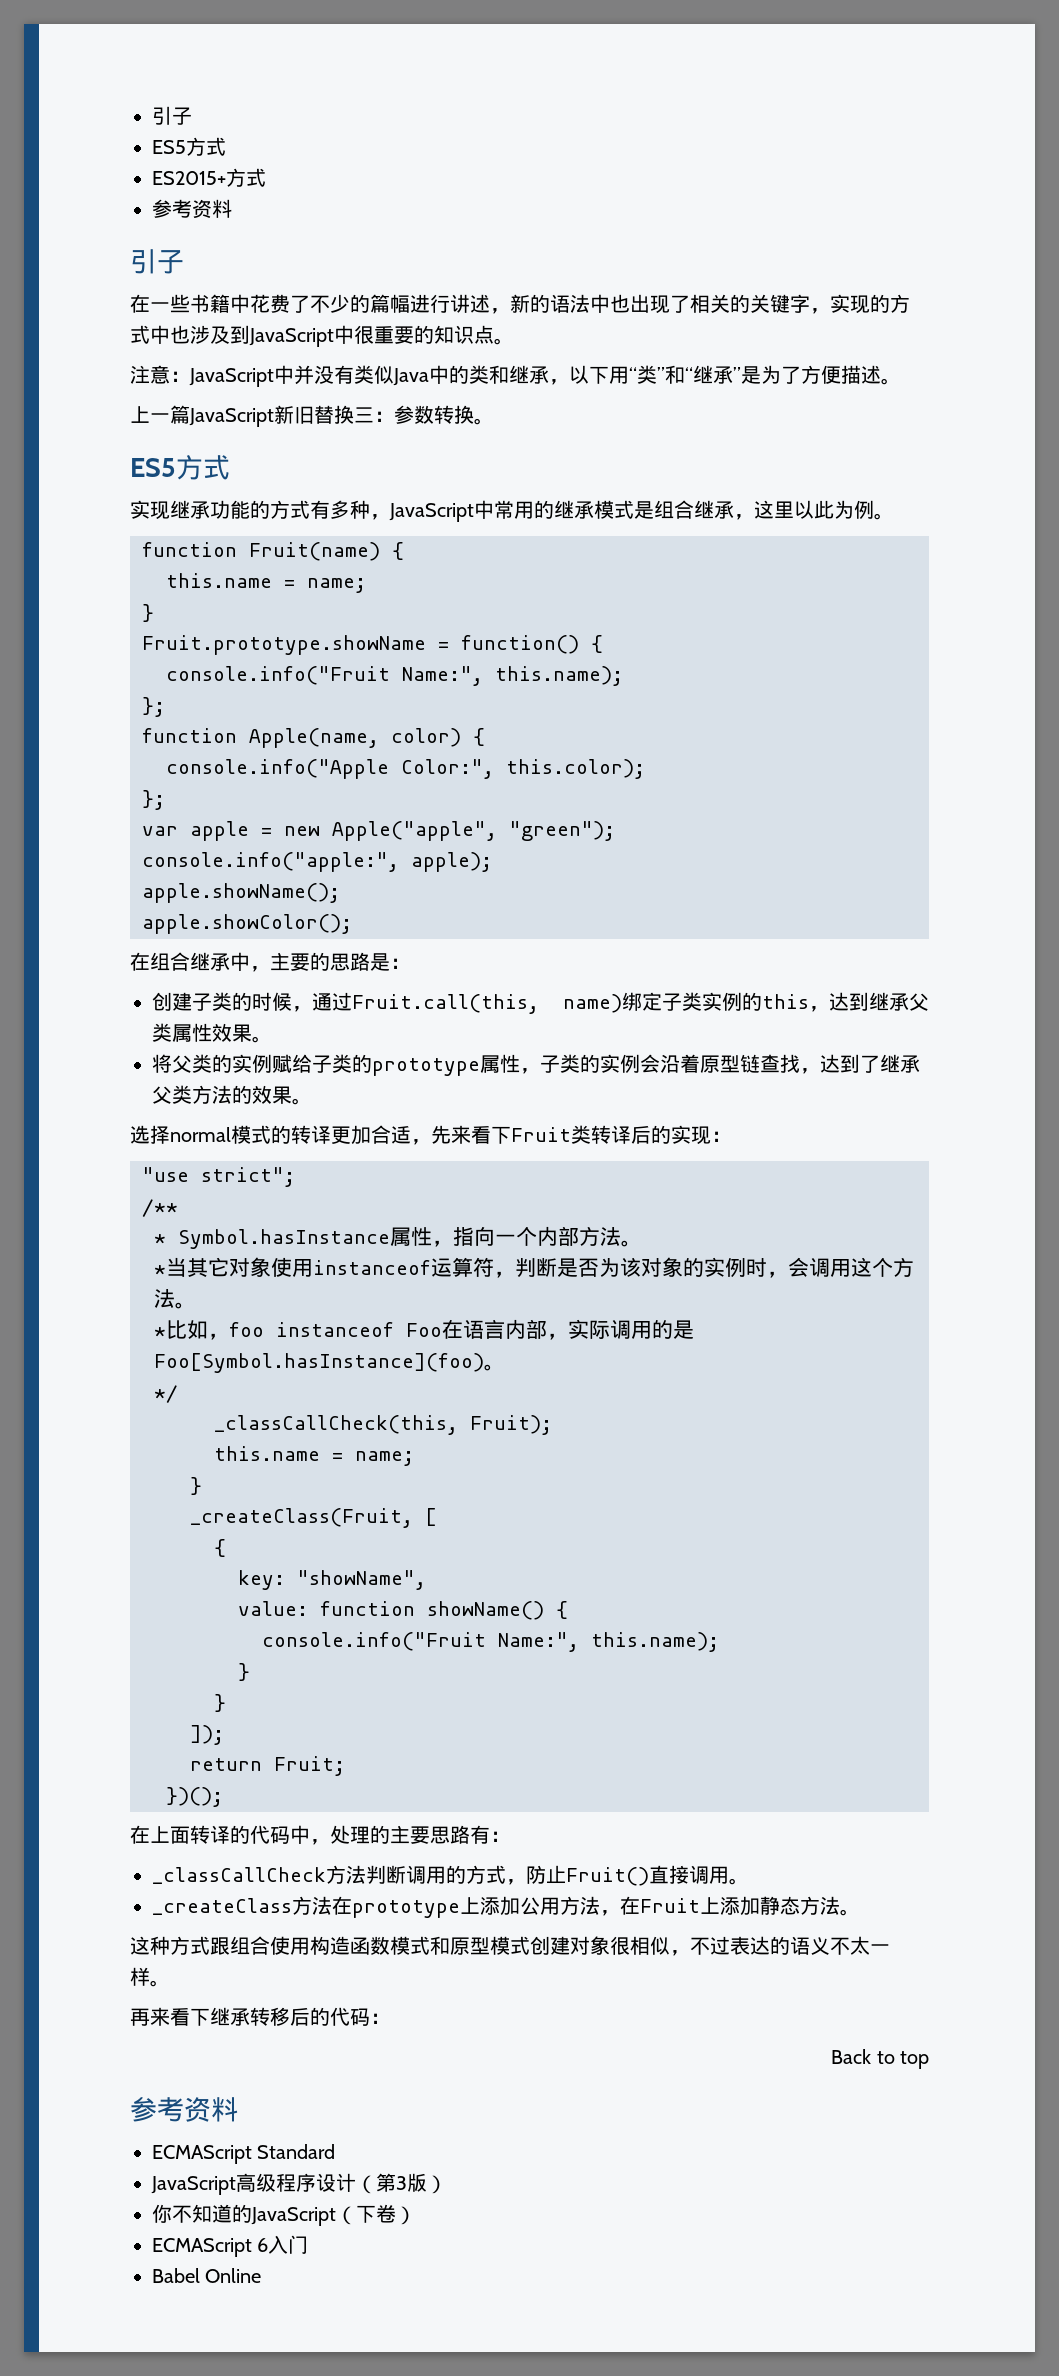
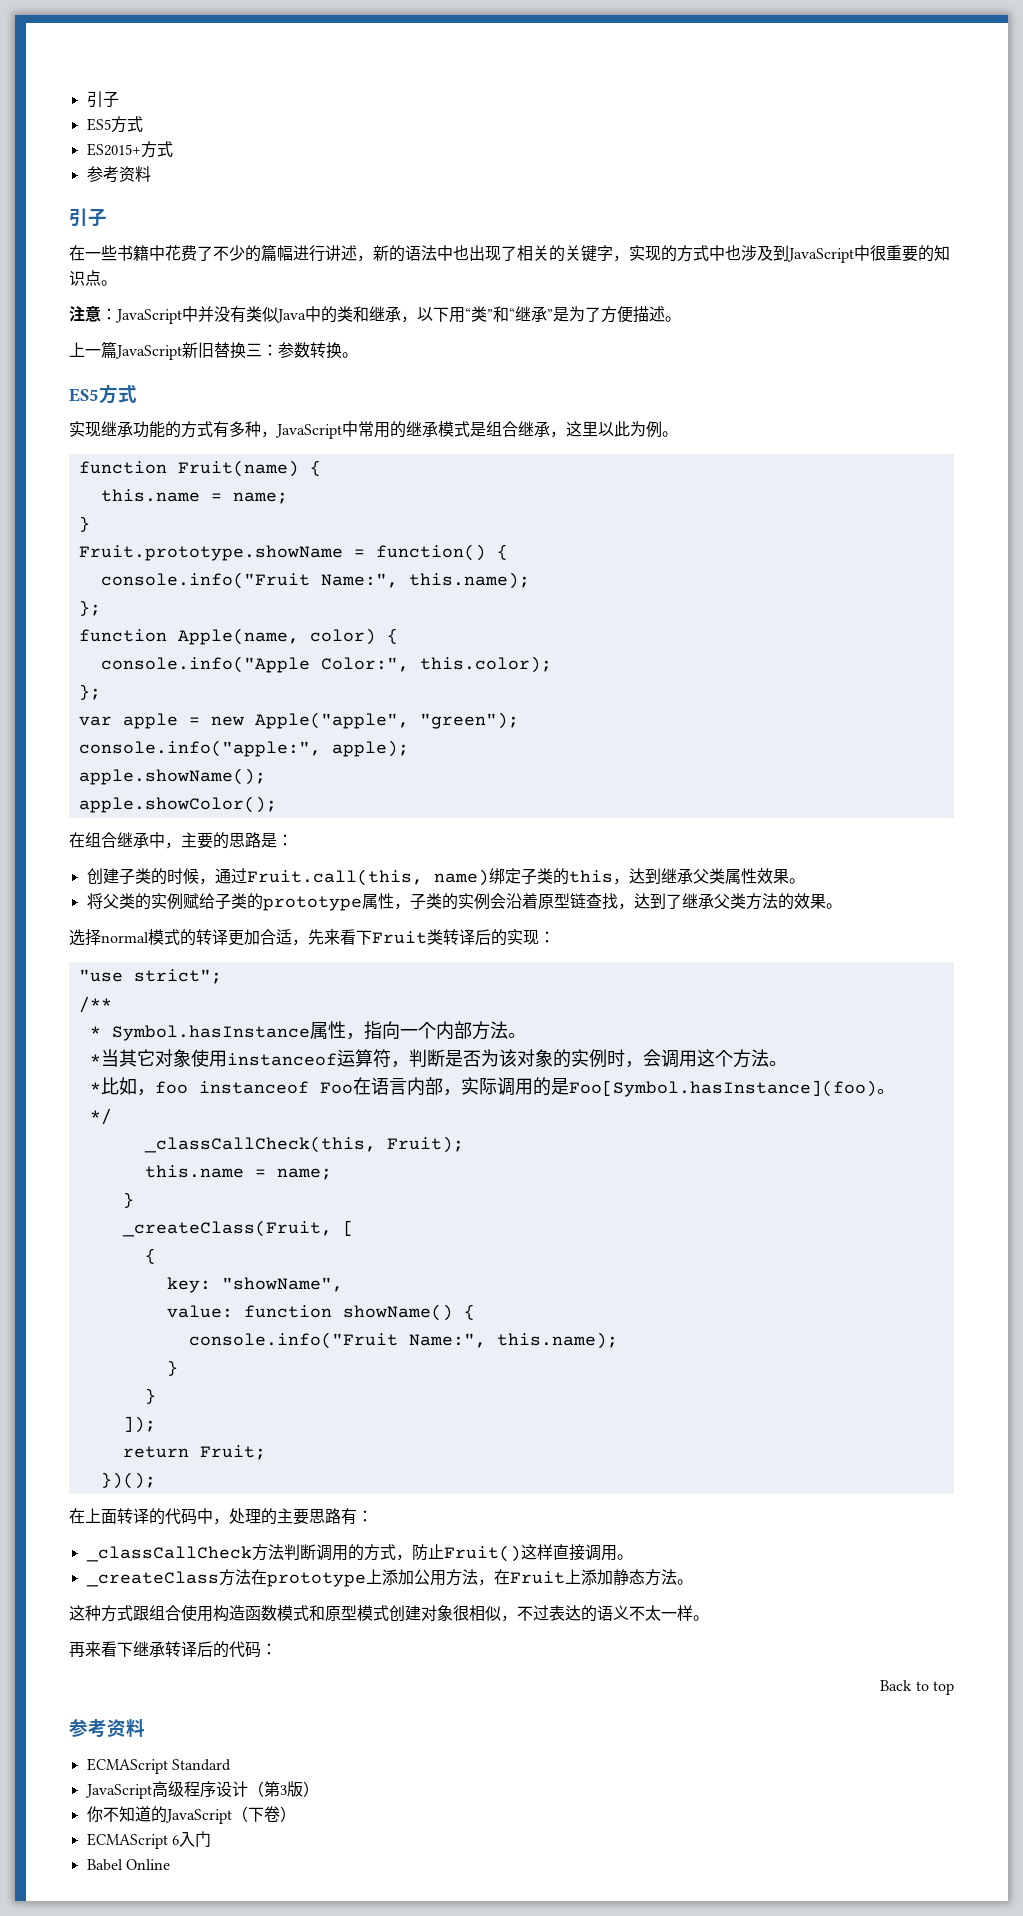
[702,992,742,1011] 实例 -> (553, 876) none
(649, 1876) none -> [520,1544,553,1560] 这样
[270,2007,290,2026] 移 -> [181,1641,197,1657] 译

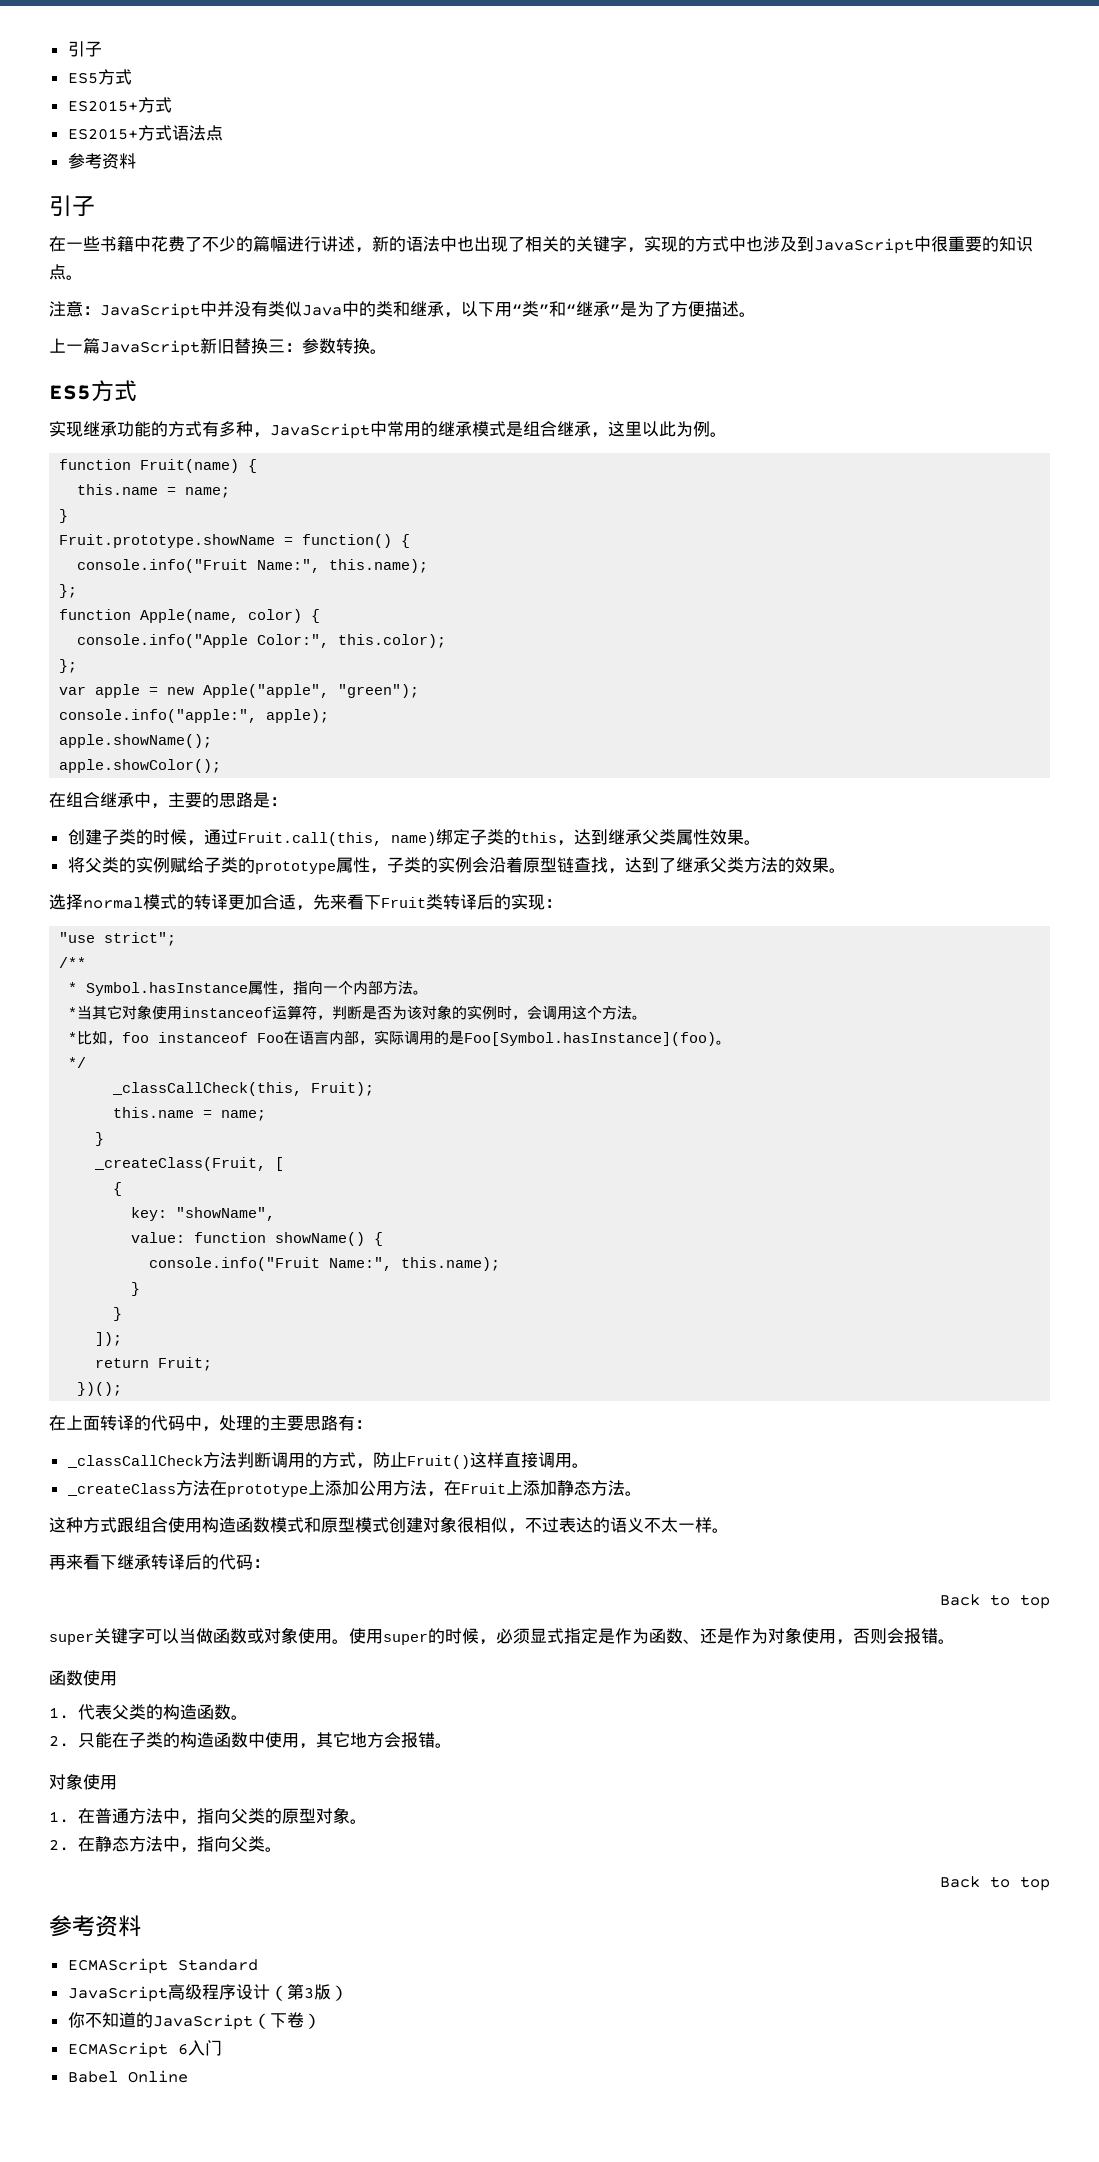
(173, 149) none -> [67,125,223,141] // ES2015+方式语法点
(955, 1688) none -> [49,1627,955,1645] [49,1670,117,1686] [49,1704,248,1720] [49,1732,452,1749] [49,1773,117,1790] [49,1807,367,1825] [49,1836,282,1853] [940,1876,1050,1891] // super关键字可以当做函数或对象使用。使用super的时候，必须显式指定是作为函数、还是作为对象使用，否则会报错。 // 函数使用 // 1.代表父类的构造函数。 // 2.只能在子类的构造函数中使用，其它地方会报错。 // 对象使用 // 1.在普通方法中，指向父类的原型对象。 // 2.在静态方法中，指向父类。 // Back to top

